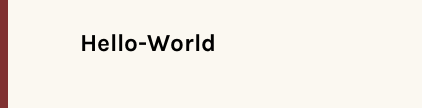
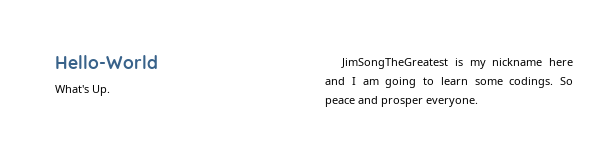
(216, 43) none -> [55,85,110,96] [340,58,573,69] [325,77,573,88] [325,96,478,107] // What's Up. // JimSongTheGreatest is my nickname here and I am going to learn some codings. So peace and prosper everyone.

